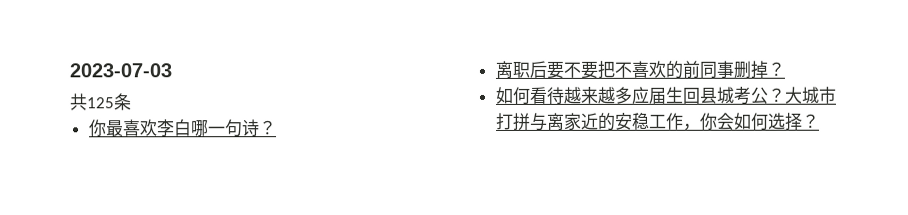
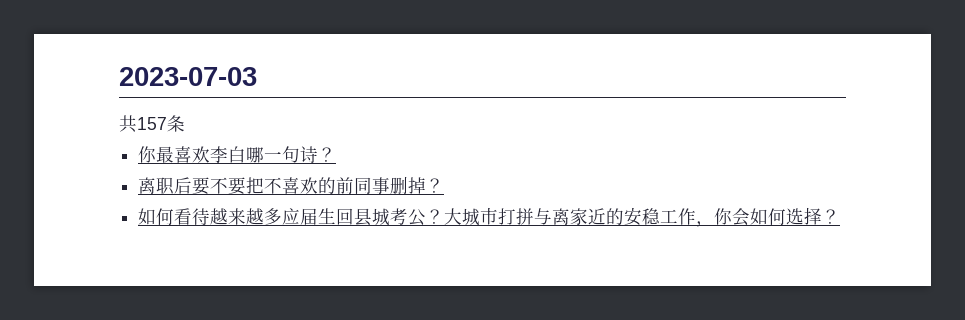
[86,97,115,109] 125 -> [137,117,167,130] 157

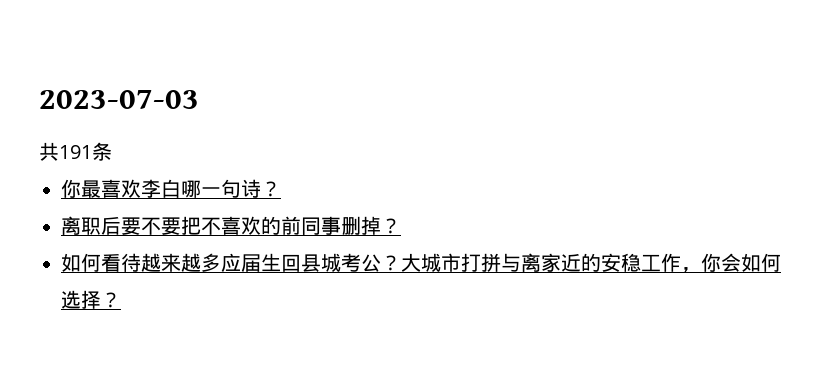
[137,117,167,130] 157 -> [59,145,92,159] 191

